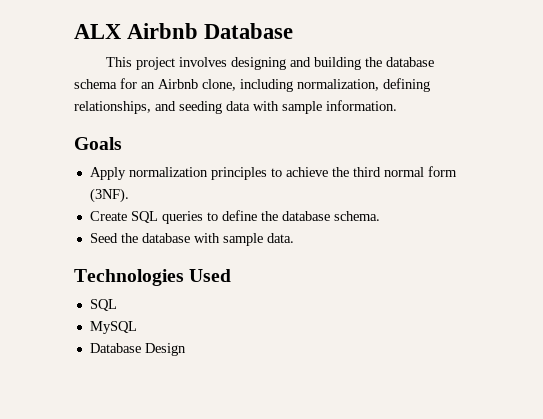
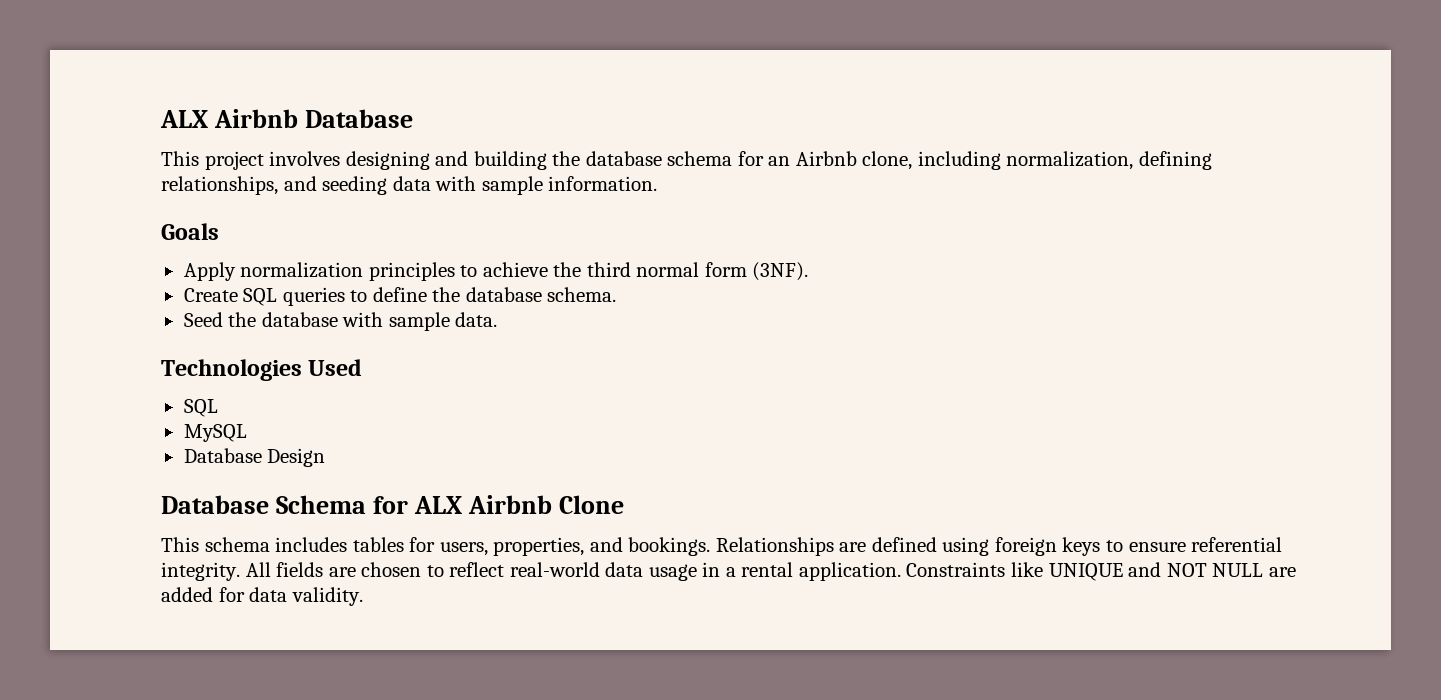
(186, 349) none -> [161,495,625,514] [161,537,1283,556] [161,562,1296,581] [161,587,363,606] // Database Schema for ALX Airbnb Clone // This schema includes tables for users, properties, and bookings. Relationships are defined using foreign keys to ensure referential integrity. All fields are chosen to reflect real-world data usage in a rental application. Constraints like UNIQUE and NOT NULL are added for data validity.

